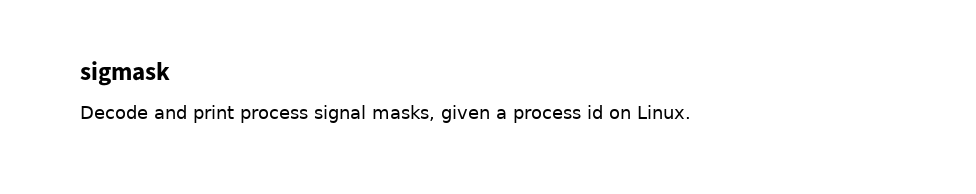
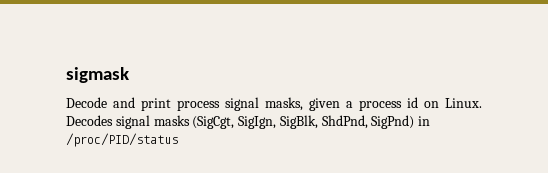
(691, 112) none -> [66,115,431,129] [66,133,178,147] Decodes signal masks (SigCgt, SigIgn, SigBlk, ShdPnd, SigPnd) in /proc/PID/status

